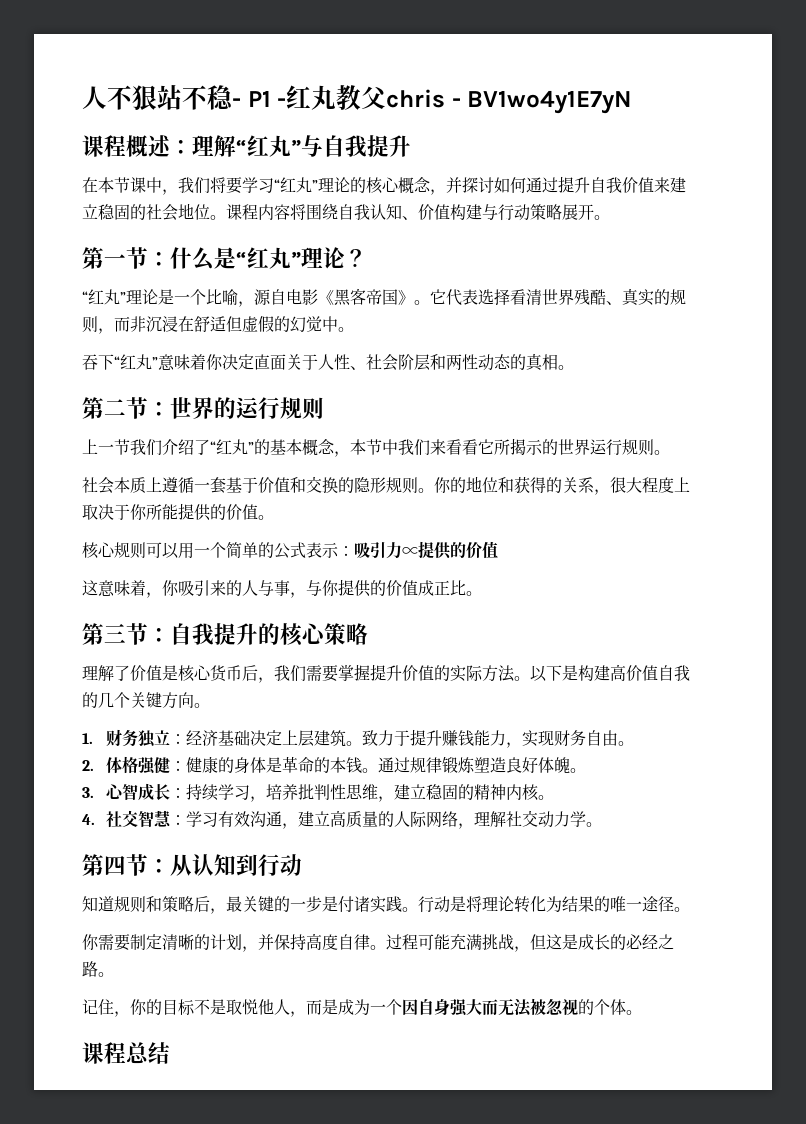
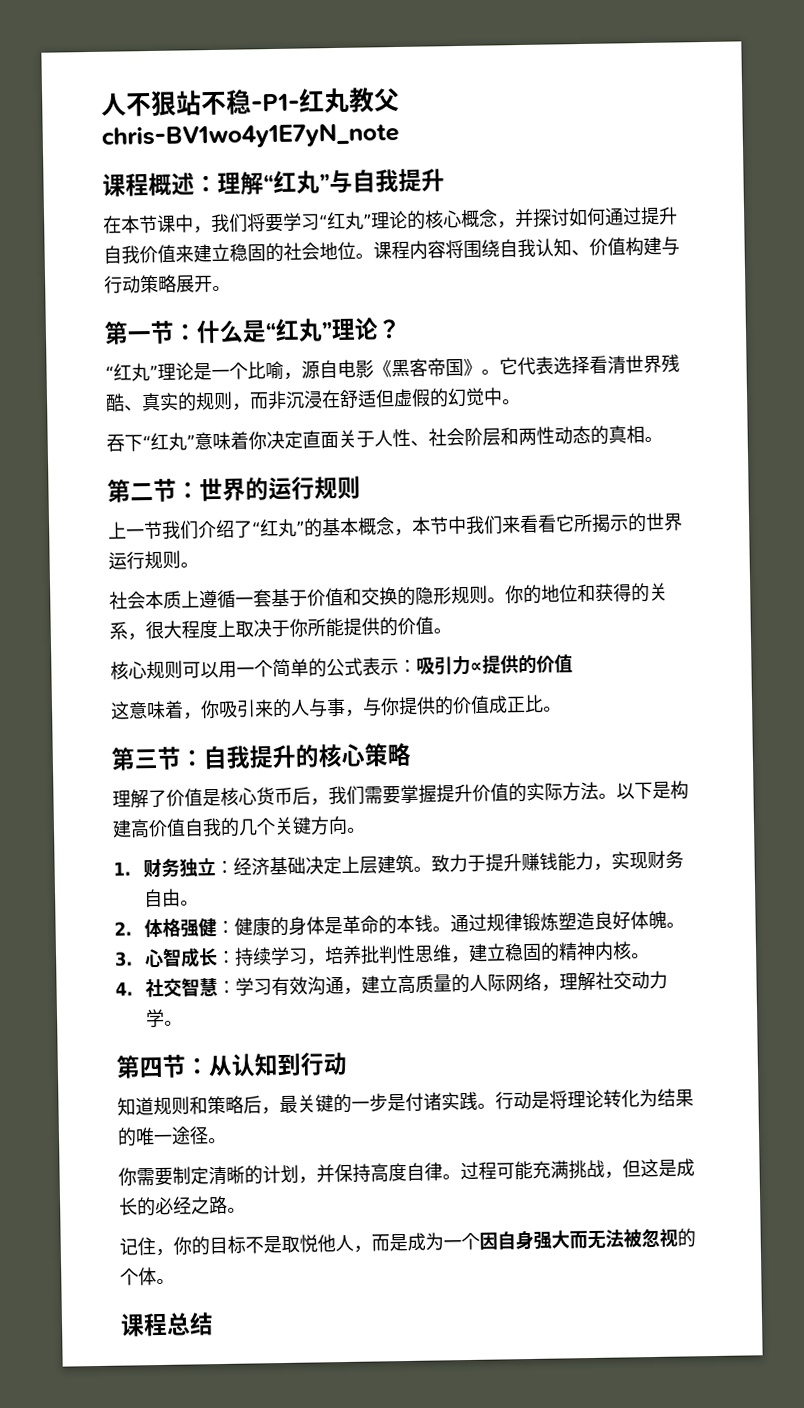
[232,85,633,114] - P1 -红丸教父chris - BV1wo4y1E7yN -> [251,87,400,114] [101,121,399,150] -P1-红丸教父chris-BV1wo4y1E7yN_note

